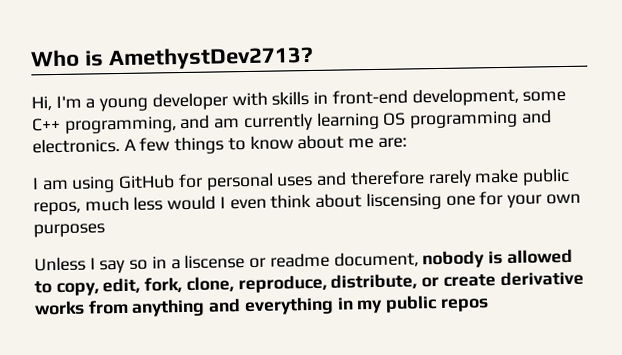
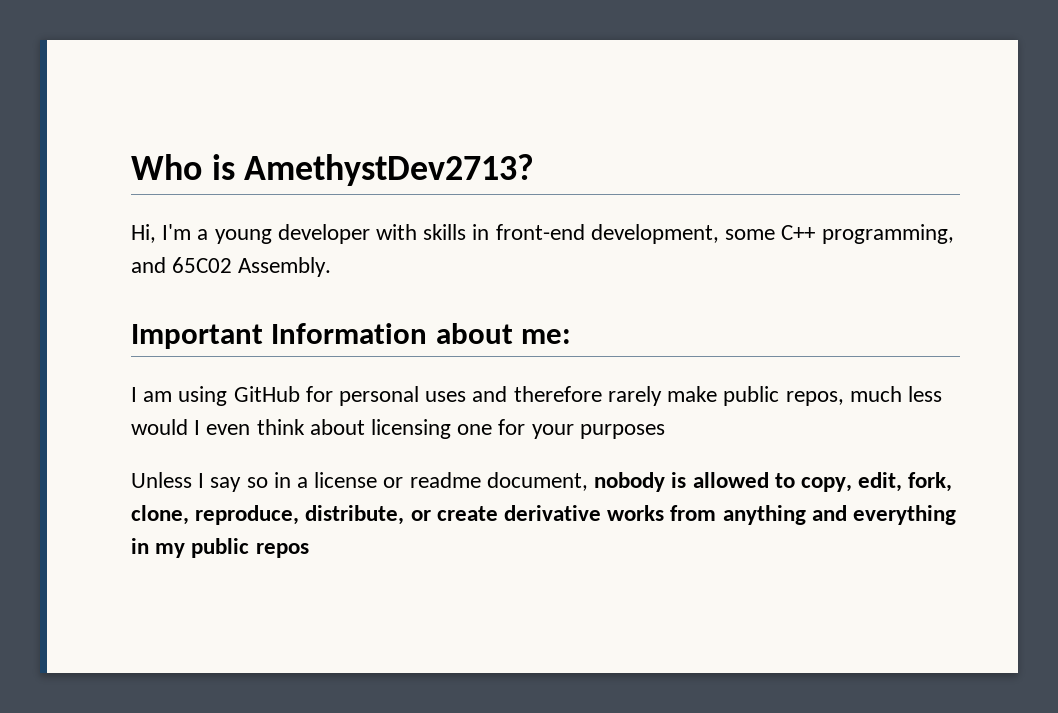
[214,109,552,132] [32,134,407,155] am currently learning OS programming and electronics. A few things to know about me are: -> [172,257,332,277] [131,323,572,349] 65C02 Assembly. // Important Information about me:
[365,191,442,211] liscensing -> [371,419,452,439] licensing
[545,193,581,205] own -> (574, 431) none
[184,254,246,269] liscense -> [314,472,378,488] license

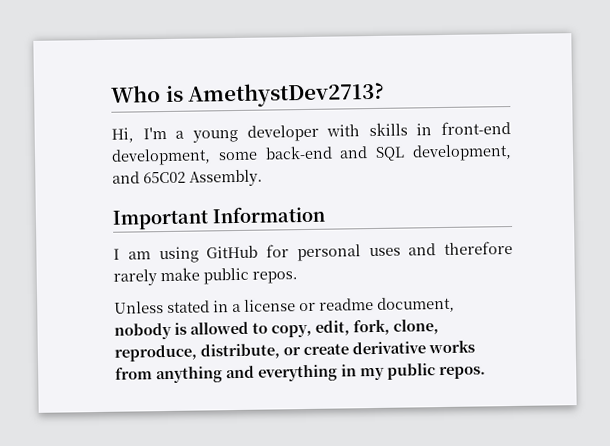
[781,224,954,244] C++ programming, -> [264,143,513,162] back-end and SQL development,
[435,323,572,344] about me: -> (325, 214) none
[785,386,942,406] [131,419,665,439] [131,472,268,492] repos, much less would I even think about licensing one for your purposes // Unless I say so -> [252,271,298,284] [114,300,210,314] repos. // Unless stated
[255,543,309,558] repos -> [439,366,486,380] repos.

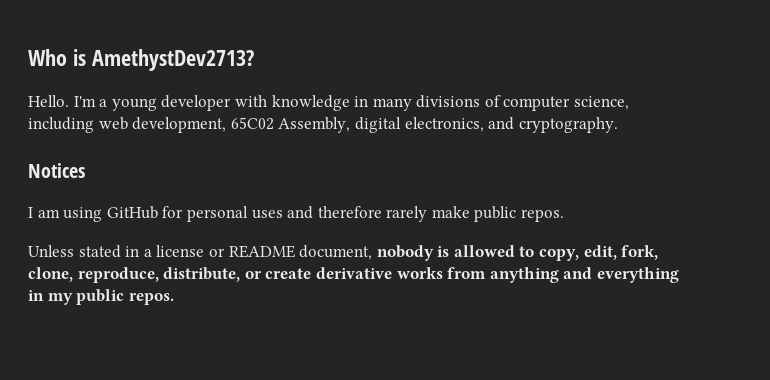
[111,127,134,143] Hi, -> [28,95,69,107] Hello.
[368,121,511,137] [111,143,513,166] [112,169,263,187] [112,205,325,230] skills in front-end development, some back-end and SQL development, and 65C02 Assembly. // Important Information -> [271,95,630,111] [28,117,618,133] [28,163,85,178] knowledge in many divisions of computer science, including web development, 65C02 Assembly, digital electronics, and cryptography. // Notices
[319,298,374,311] readme -> [228,245,295,258] README

